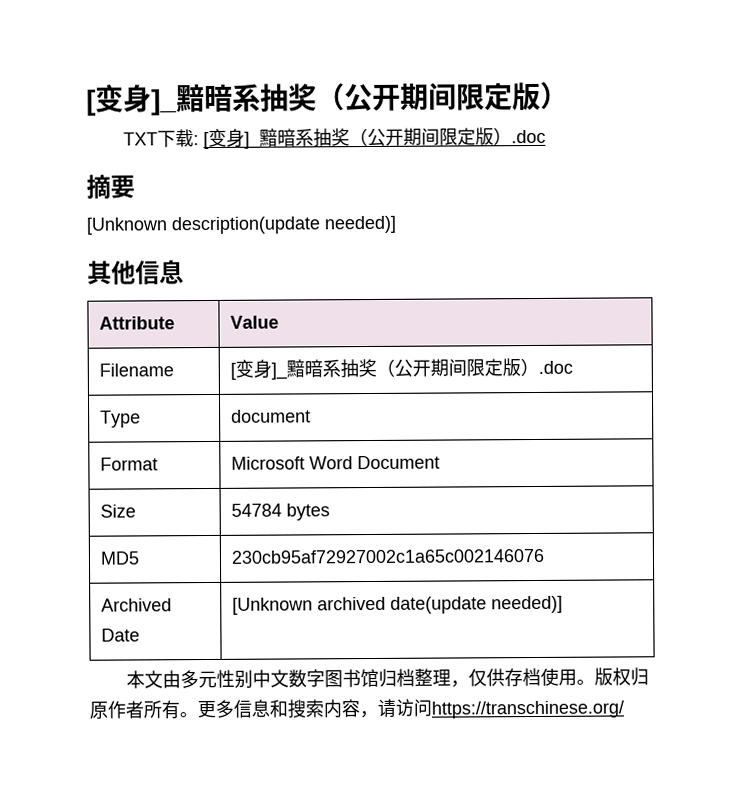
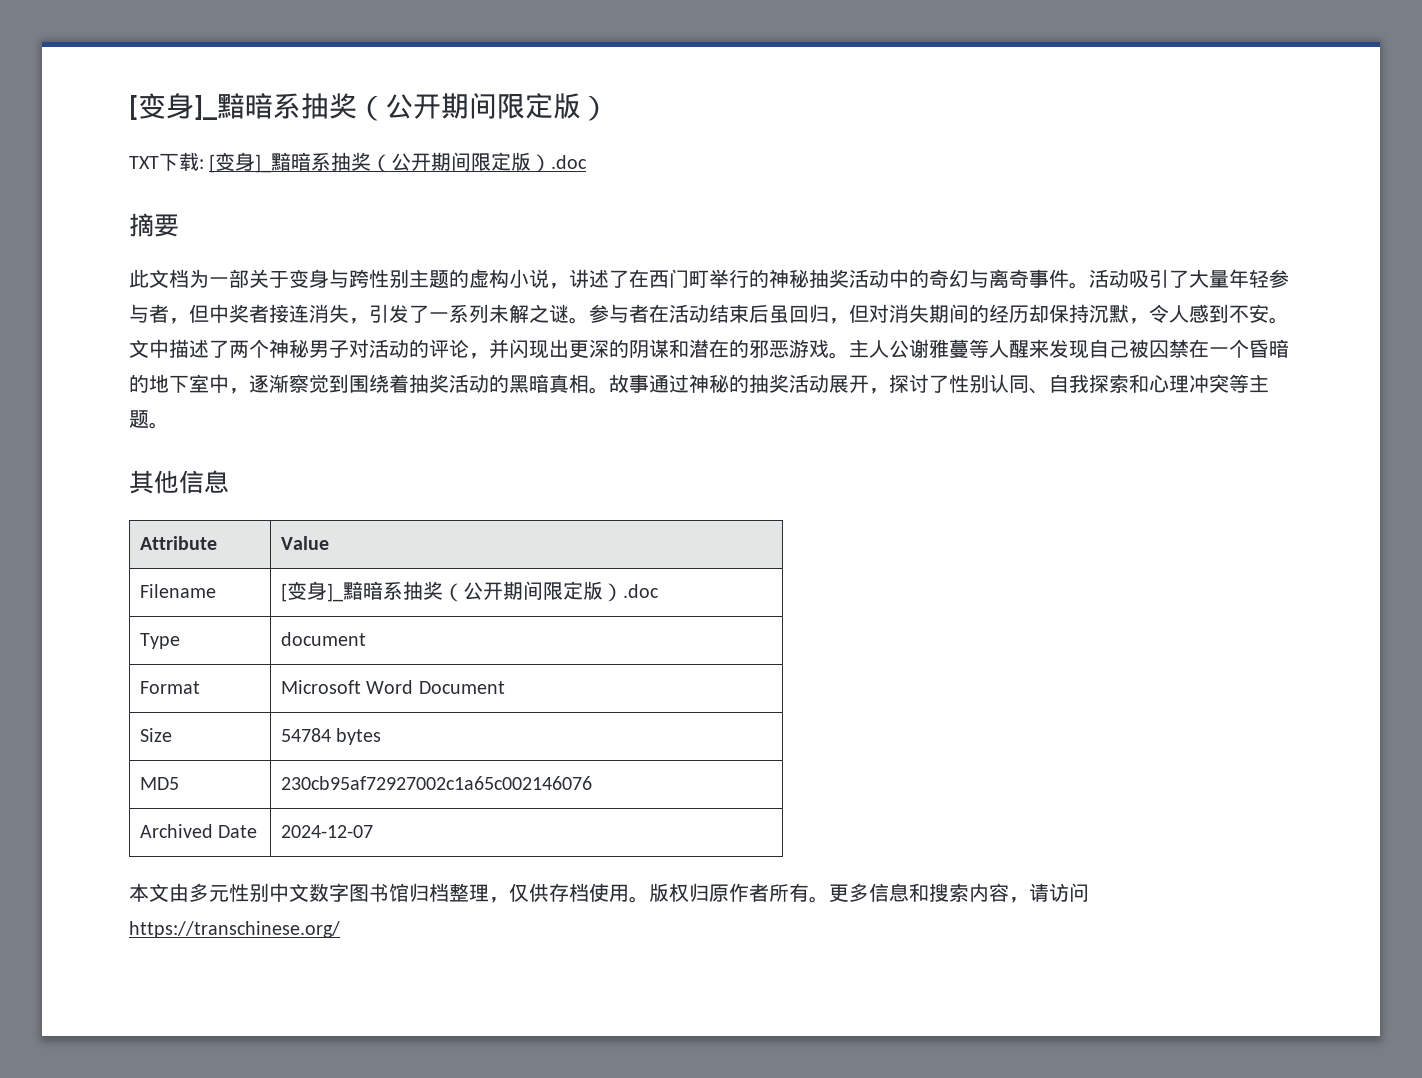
[86,215,396,235] [Unknown description(update needed)] -> [129,269,1289,289] [129,304,1289,324] [129,339,1289,359] [129,374,1269,394] [129,410,169,429] 此文档为一部关于变身与跨性别主题的虚构小说，讲述了在西门町举行的神秘抽奖活动中的奇幻与离奇事件。活动吸引了大量年轻参与者，但中奖者接连消失，引发了一系列未解之谜。参与者在活动结束后虽回归，但对消失期间的经历却保持沉默，令人感到不安。文中描述了两个神秘男子对活动的评论，并闪现出更深的阴谋和潜在的邪恶游戏。主人公谢雅蔓等人醒来发现自己被囚禁在一个昏暗的地下室中，逐渐察觉到围绕着抽奖活动的黑暗真相。故事通过神秘的抽奖活动展开，探讨了性别认同、自我探索和心理冲突等主题。
[231,595,563,615] [Unknown archived date(update needed)] -> [280,825,373,838] 2024-12-07

